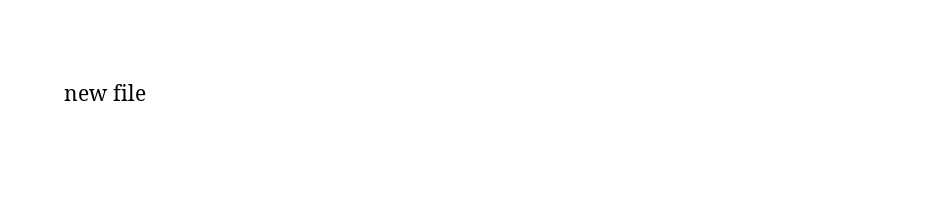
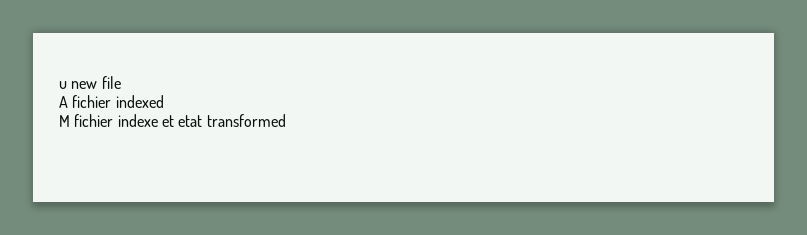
(64, 95) none -> [59,81,67,89] u
(146, 92) none -> [59,95,164,108] [59,114,286,127] // A fichier indexed // M fichier indexe et etat transformed

